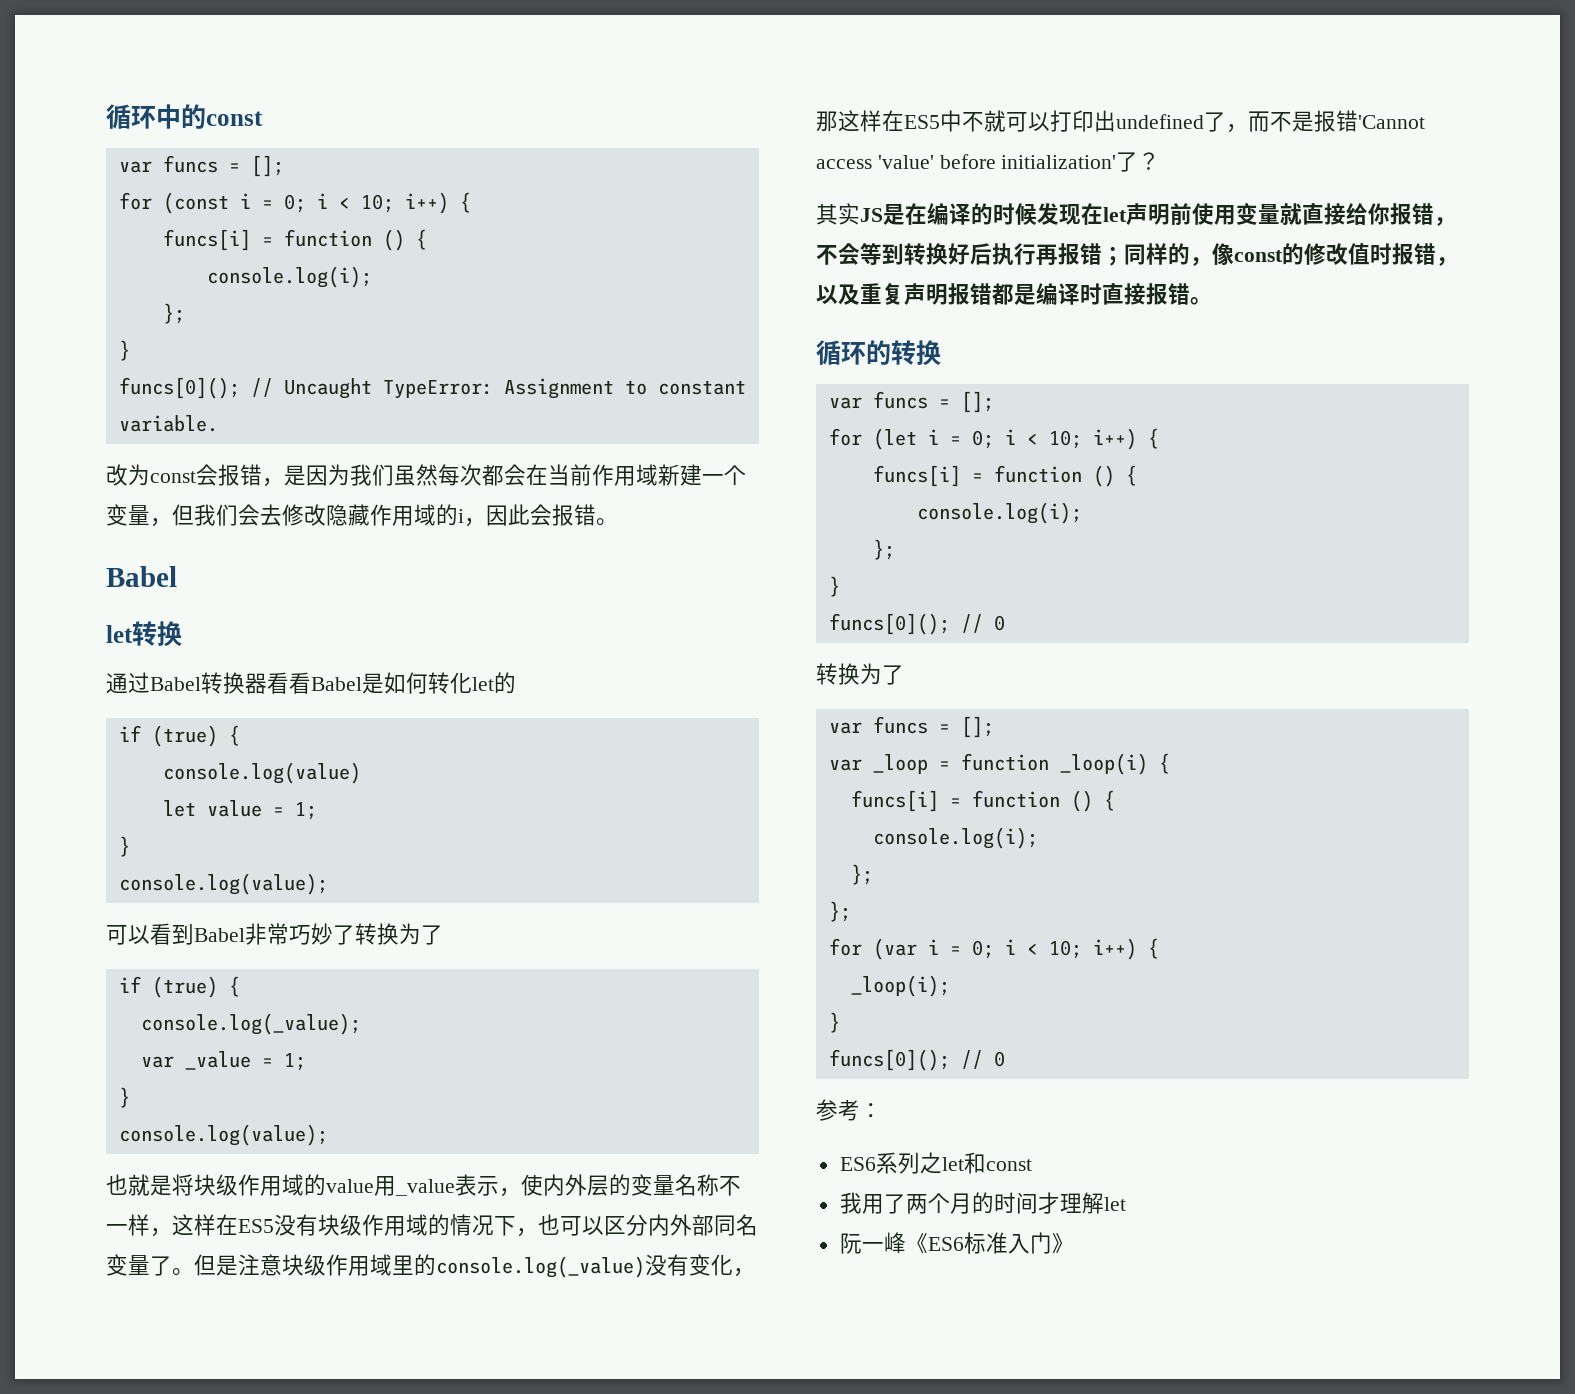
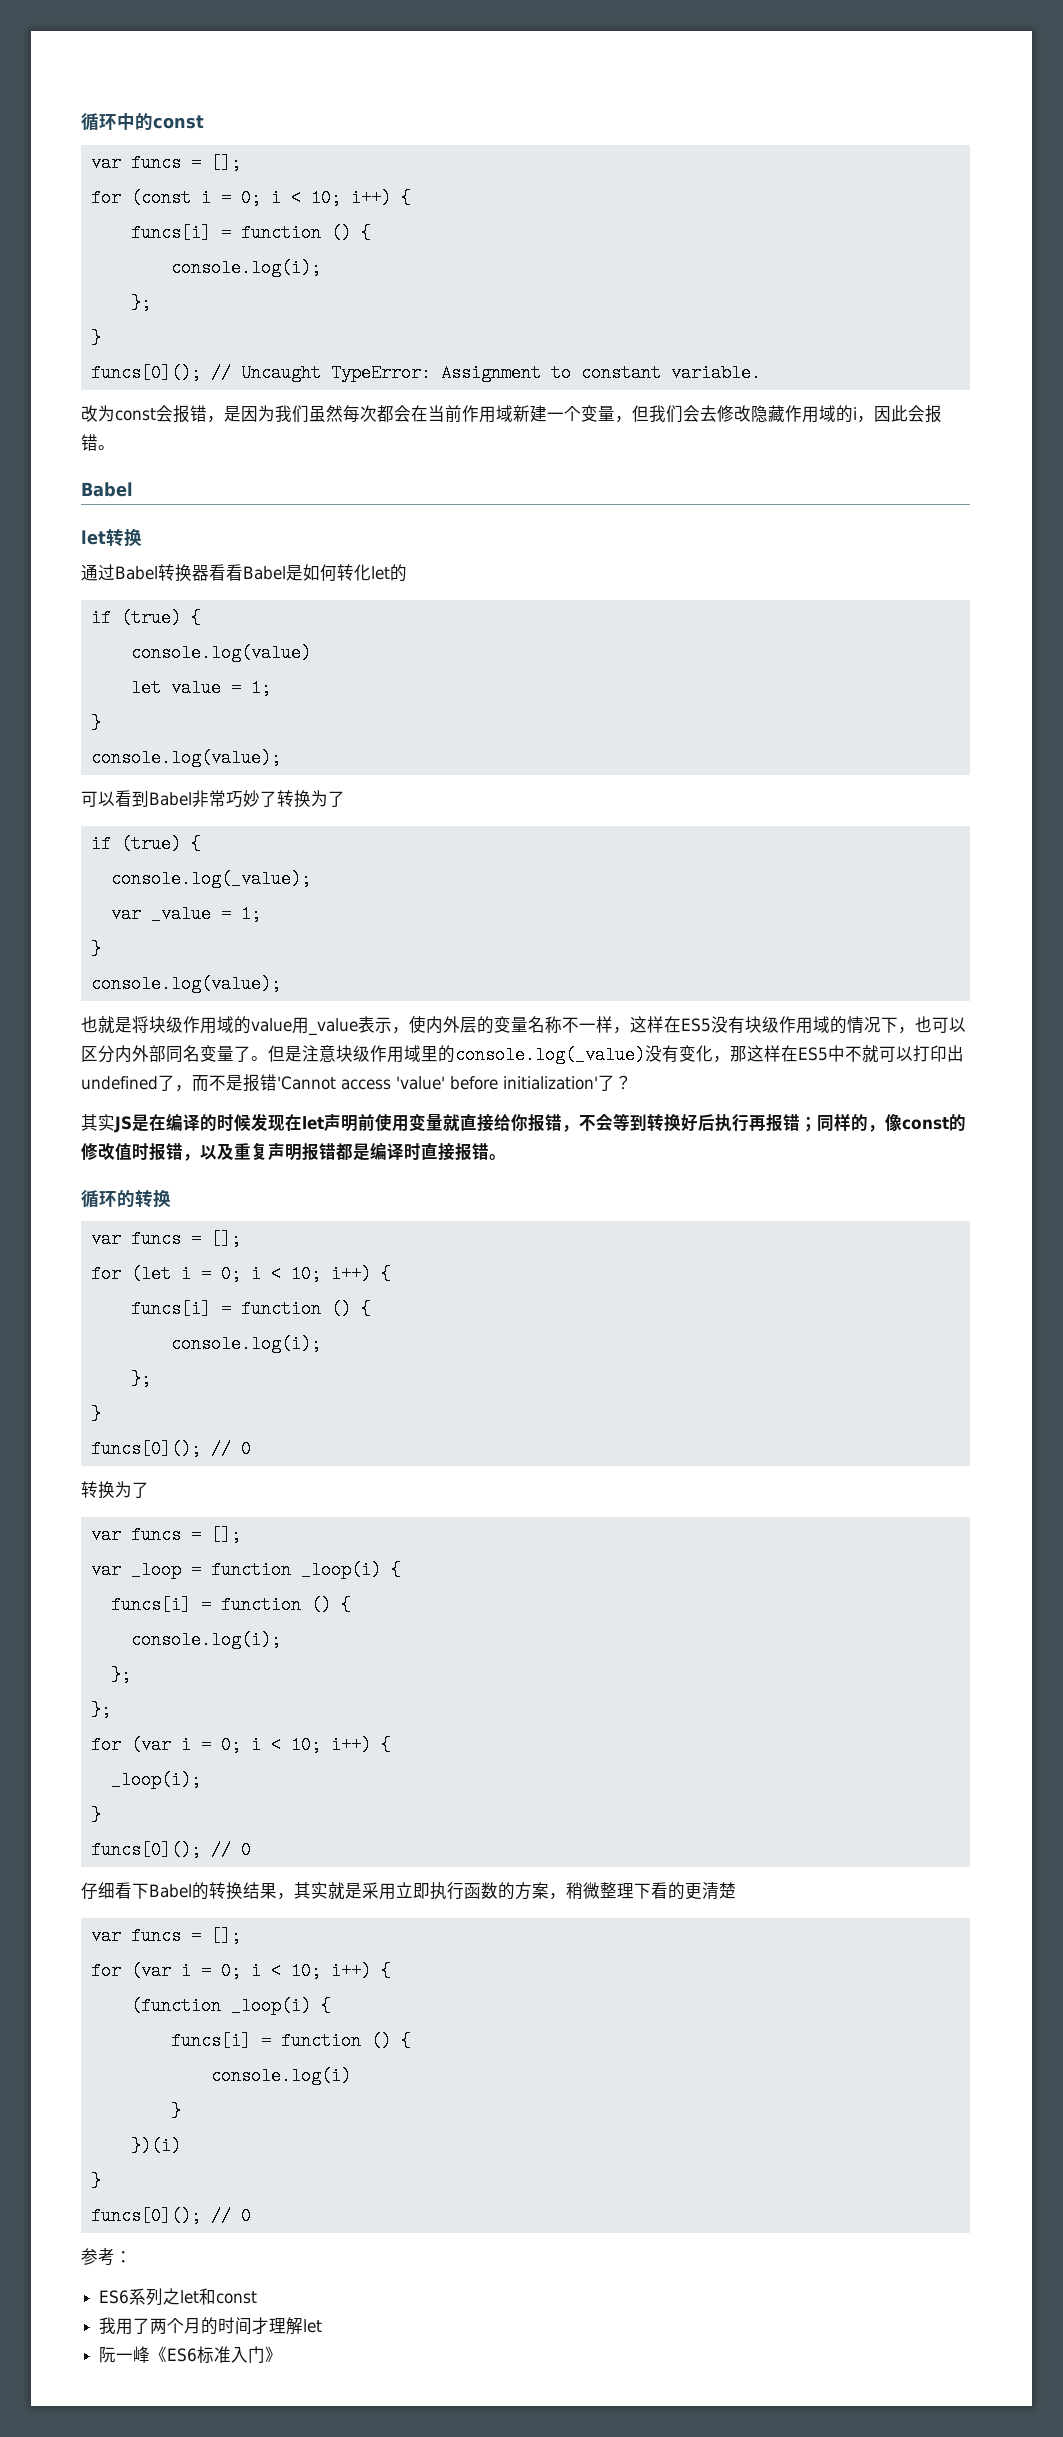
(1005, 1059) none -> [81,1882,736,1900] [90,1927,241,1945] [90,1962,391,1980] [130,1997,331,2015] [170,2032,411,2050] [210,2067,351,2085] [170,2102,181,2120] [130,2137,181,2155] [90,2172,101,2190] [90,2207,251,2225] // 仔细看下Babel的转换结果，其实就是采用立即执行函数的方案，稍微整理下看的更清楚 // var funcs = []; // for (var i = 0; i < 10; i++) { // (function _loop(i) { // funcs[i] = function () { // console.log(i) // } // })(i) // } // funcs[0](); // 0

